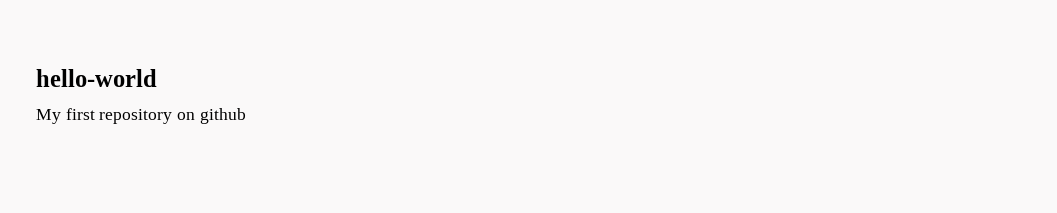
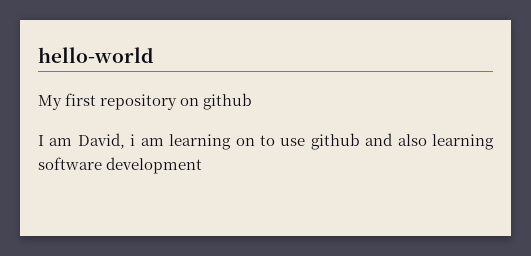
(246, 116) none -> [38,133,495,150] [38,157,203,174] // I am David, i am learning on to use github and also learning software development

